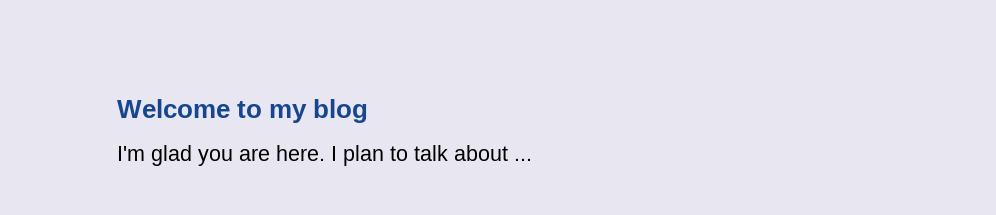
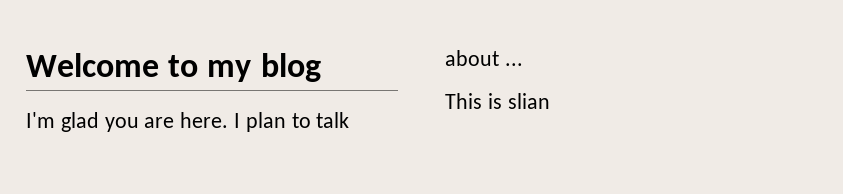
(532, 159) none -> [445,93,550,109] // This is slian

